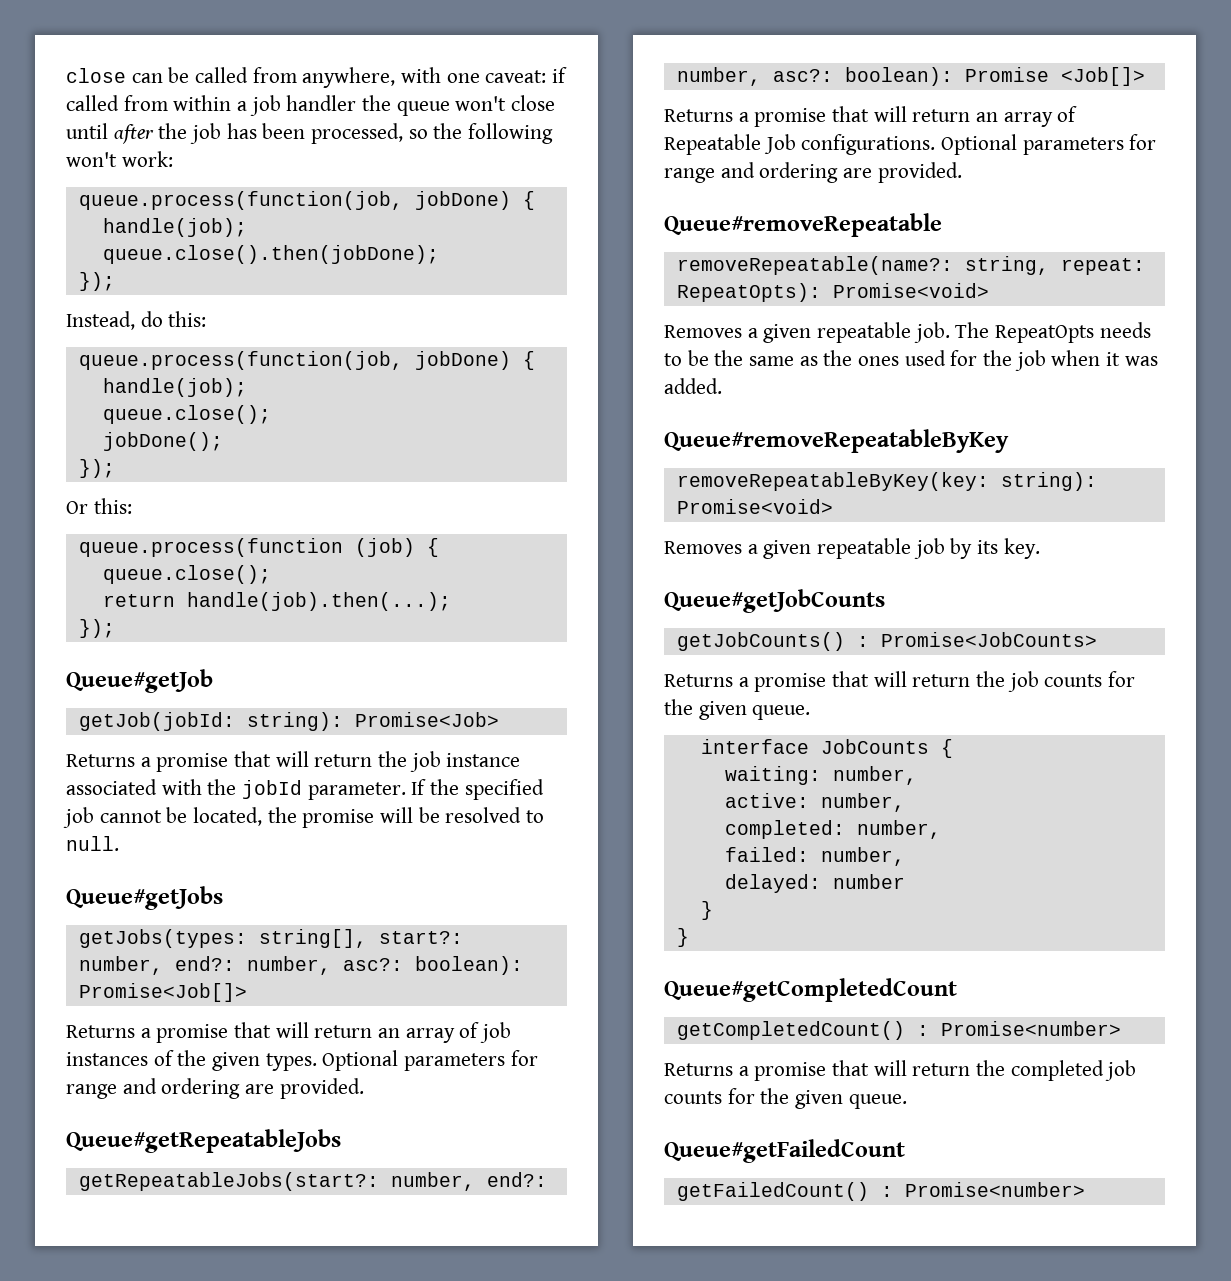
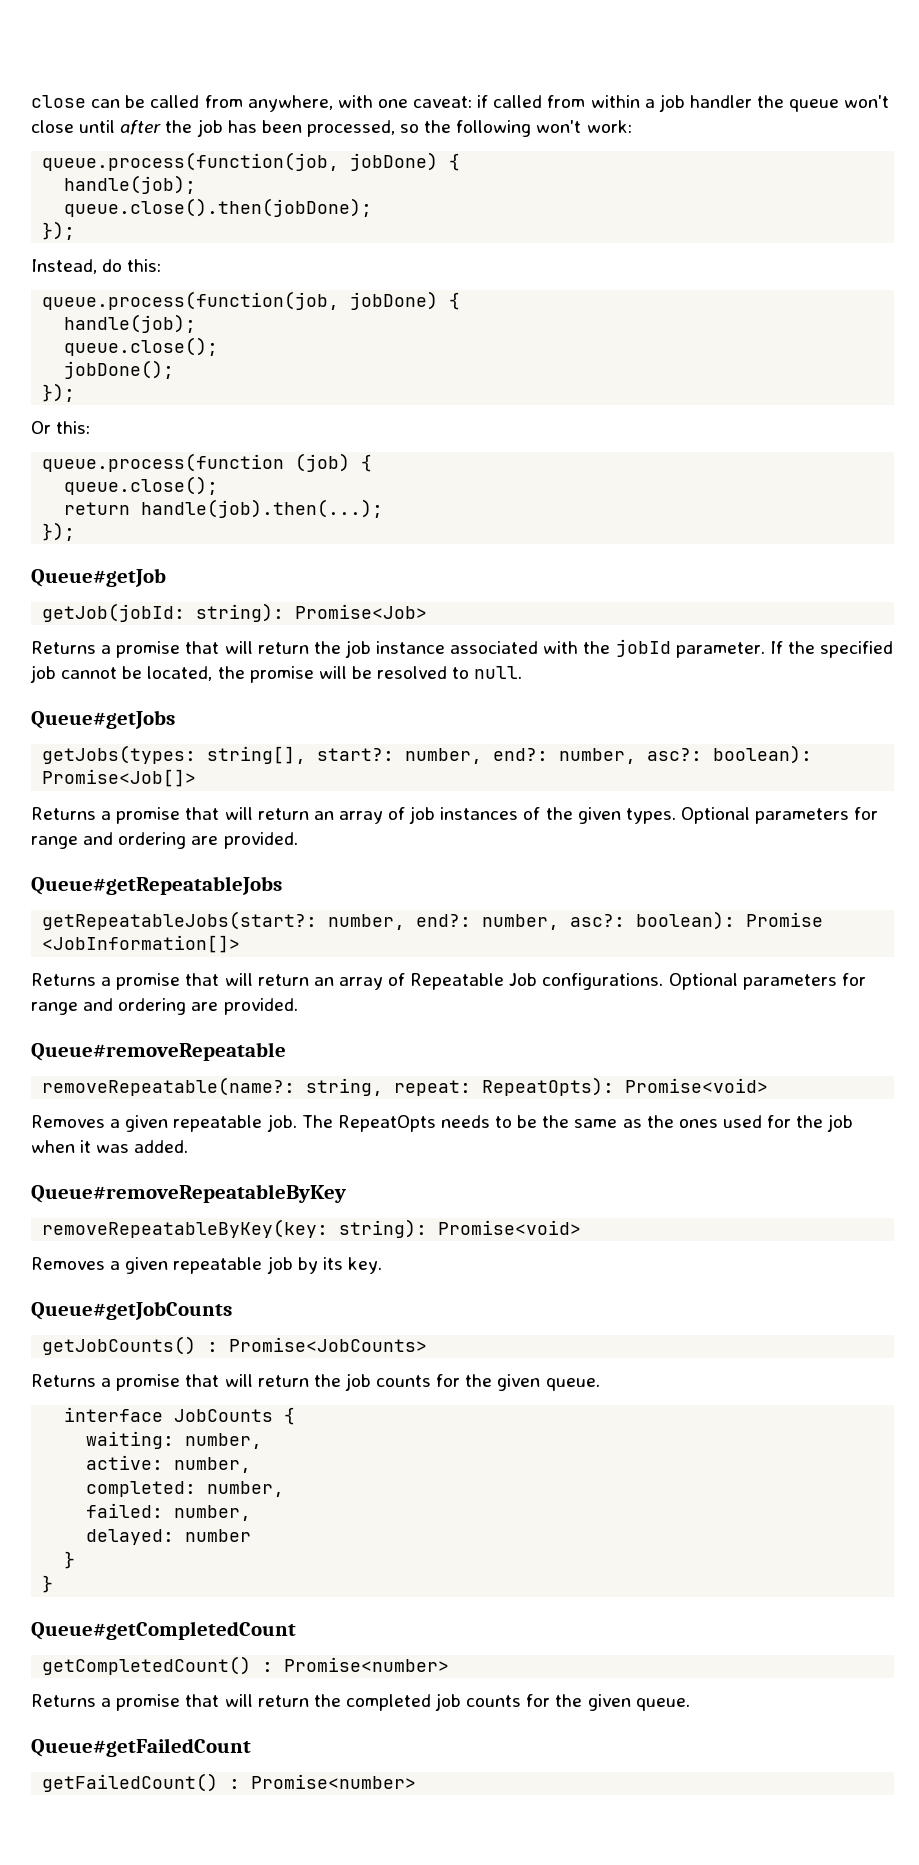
[1060,67,1145,86] <Job[]> -> [42,935,241,953] <JobInformation[]>

